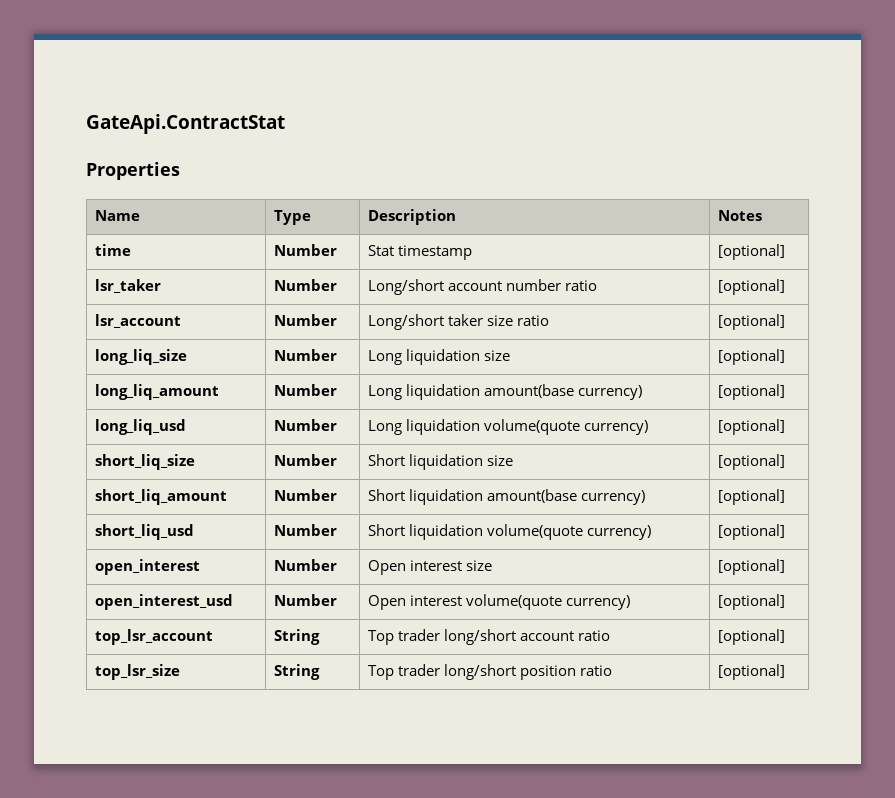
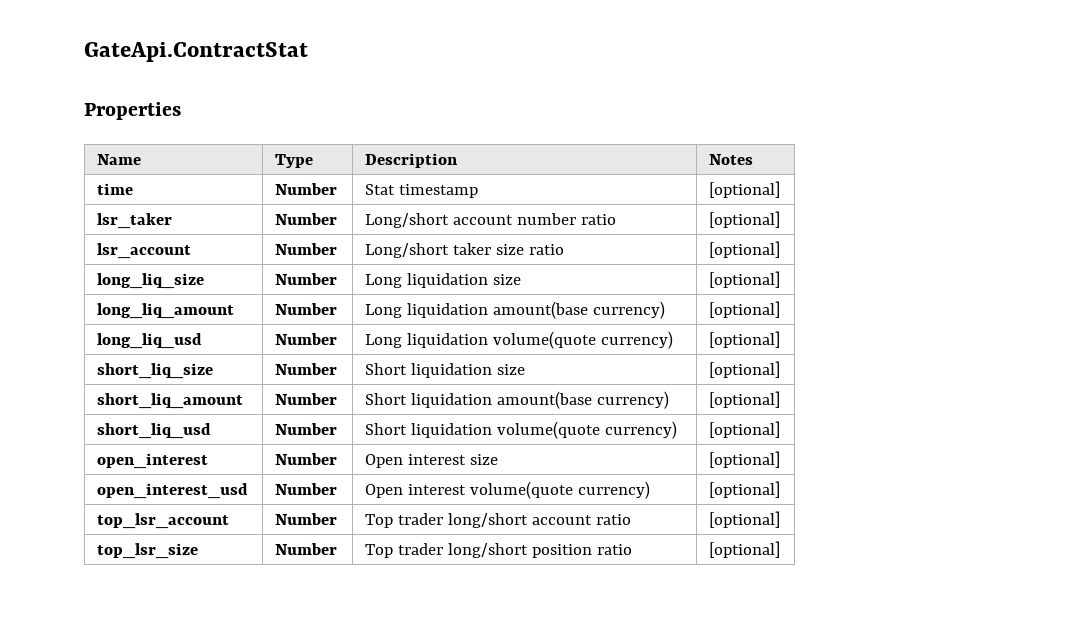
[273,629,320,645] String -> [275,513,338,525] Number
[273,664,320,680] String -> [275,543,338,555] Number

